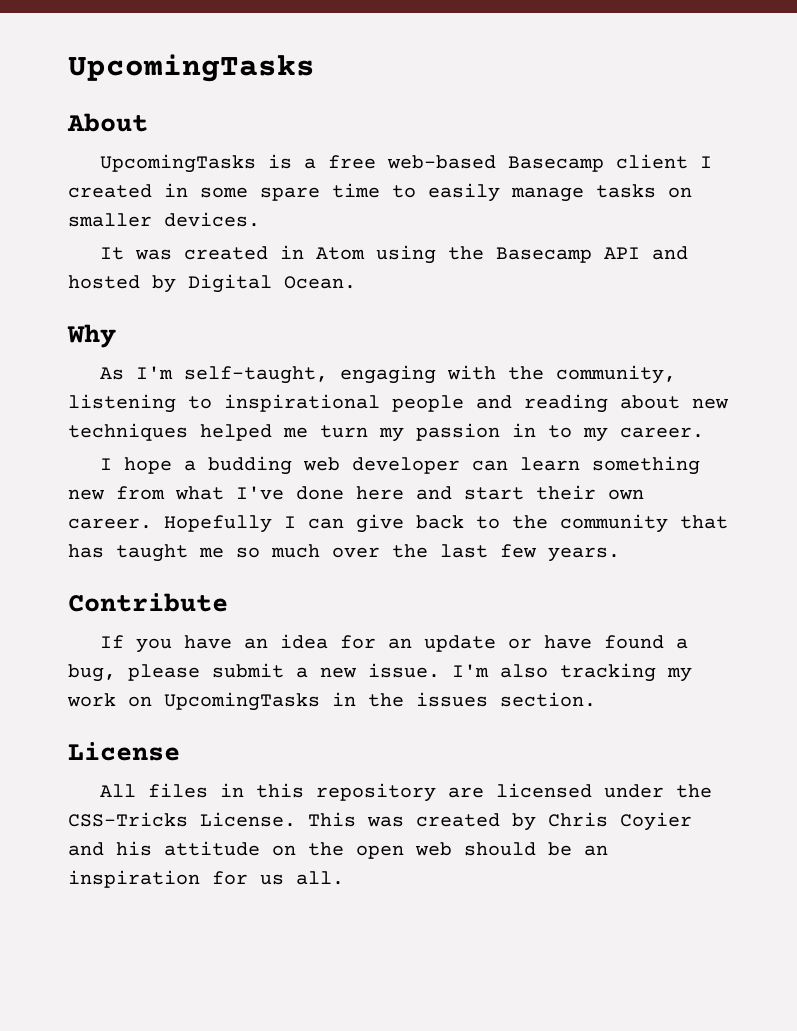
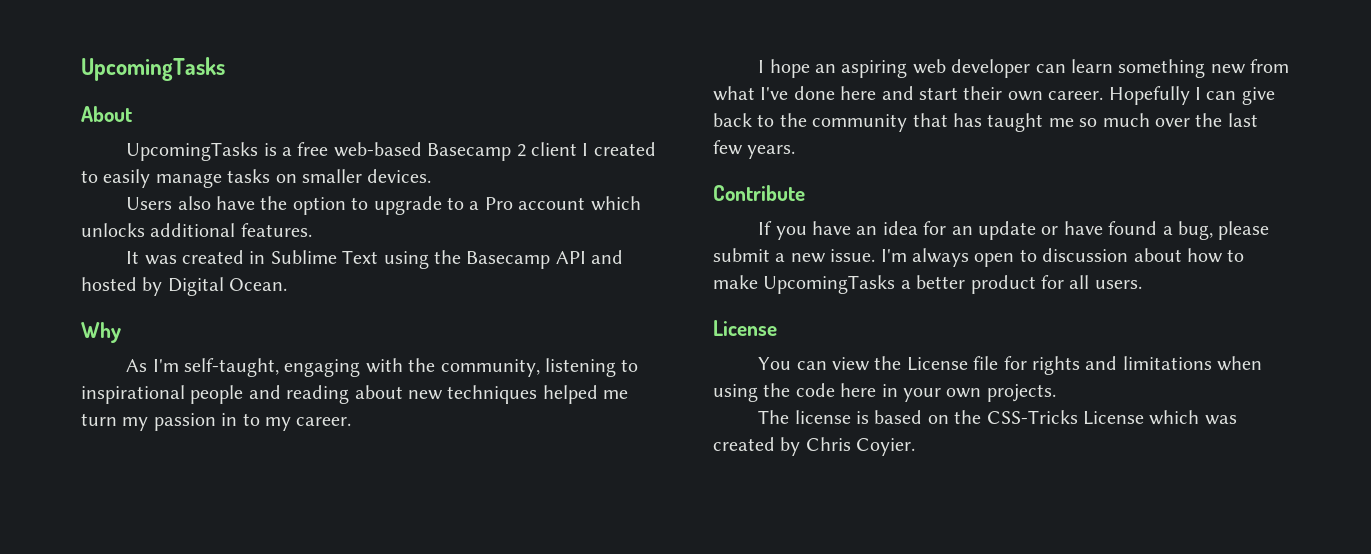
(605, 164) none -> [516,144,526,157] 2
[164,183,380,201] in some spare time -> (656, 149) none
(260, 219) none -> [126,196,641,215] [81,223,312,237] // Users also have the option to upgrade to a Pro account which unlocks additional features.
[316,247,366,260] Atom -> [270,250,379,264] Sublime Text
[184,456,293,475] a budding -> [815,60,908,78] an aspiring
[500,663,692,682] [67,692,596,711] [68,742,180,761] [100,783,713,802] [68,812,692,831] [68,841,608,859] [68,870,344,888] also tracking my work on UpcomingTasks in the issues section. // License // All files in this repository are licensed under the CSS-Tricks License. This was created by Chris Coyier and his attitude on the open web should be an inspiration for us all. -> [912,248,1245,267] [713,275,1142,294] [713,320,777,336] [758,356,1263,375] [713,383,1056,402] [758,410,1237,425] [713,437,916,456] always open to discussion about how to make UpcomingTasks a better product for all users. // License // You can view the License file for rights and limitations when using the code here in your own projects. // The license is based on the CSS-Tricks License which was created by Chris Coyier.

